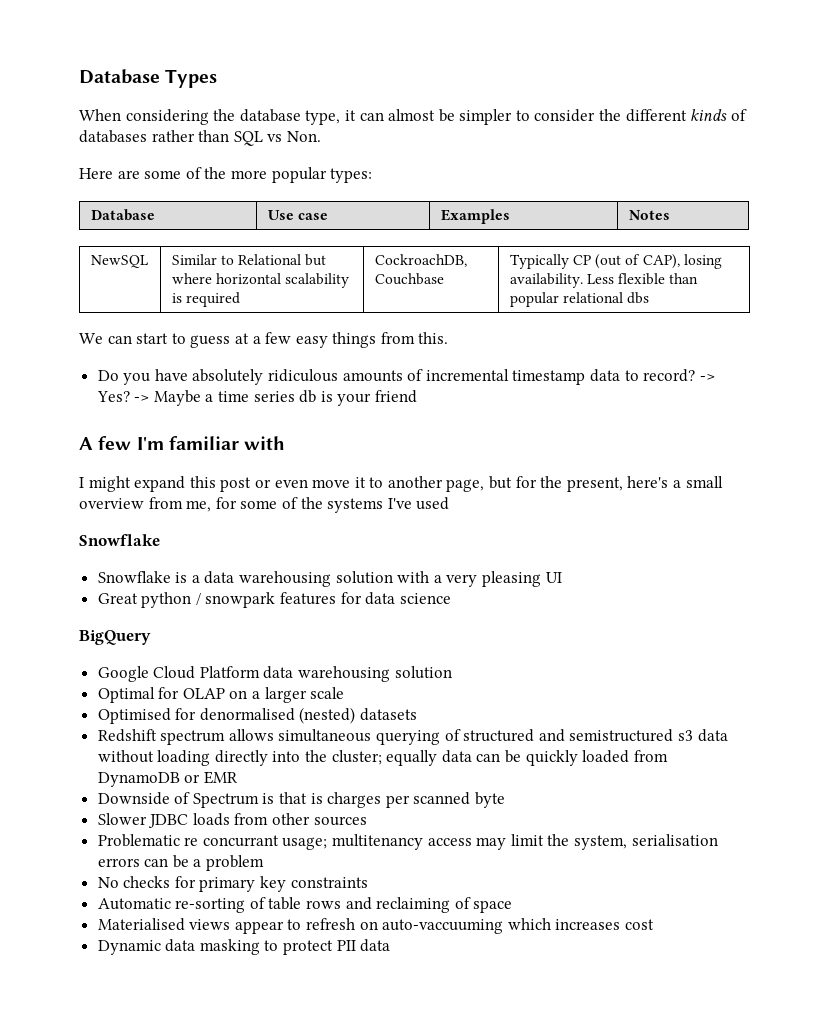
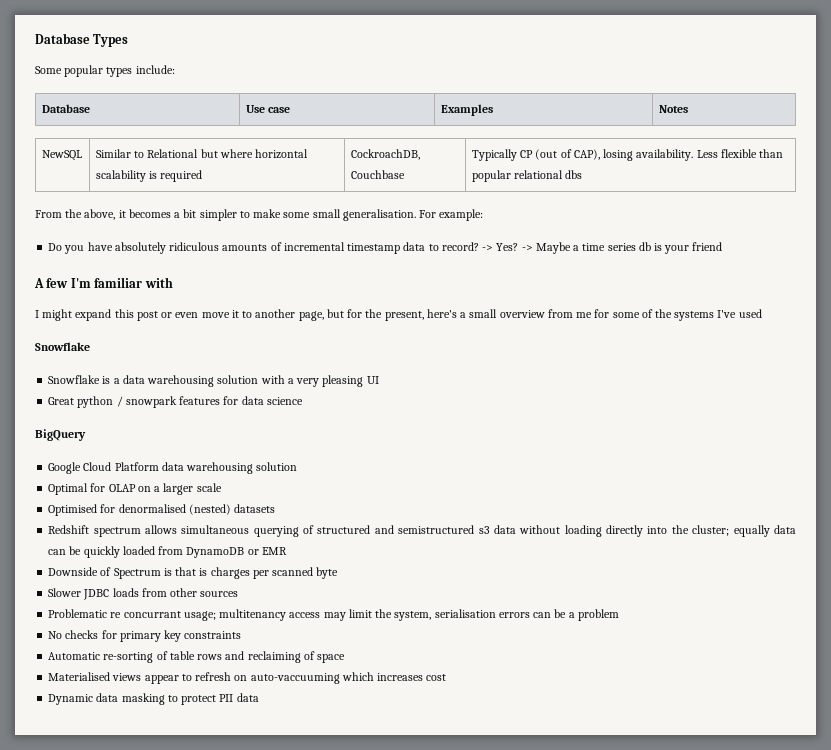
[79,109,747,125] [79,130,321,146] [79,167,373,183] When considering the database type, it can almost be simpler to consider the different kinds of databases rather than SQL vs Non. // Here are some of the more popular types: -> [35,65,175,77] Some popular types include:
[79,332,449,348] We can start to guess at a few easy things from this. -> [35,209,484,221] From the above, it becomes a bit simpler to make some small generalisation. For example:
[186,500,212,512] me, -> [576,312,593,318] me

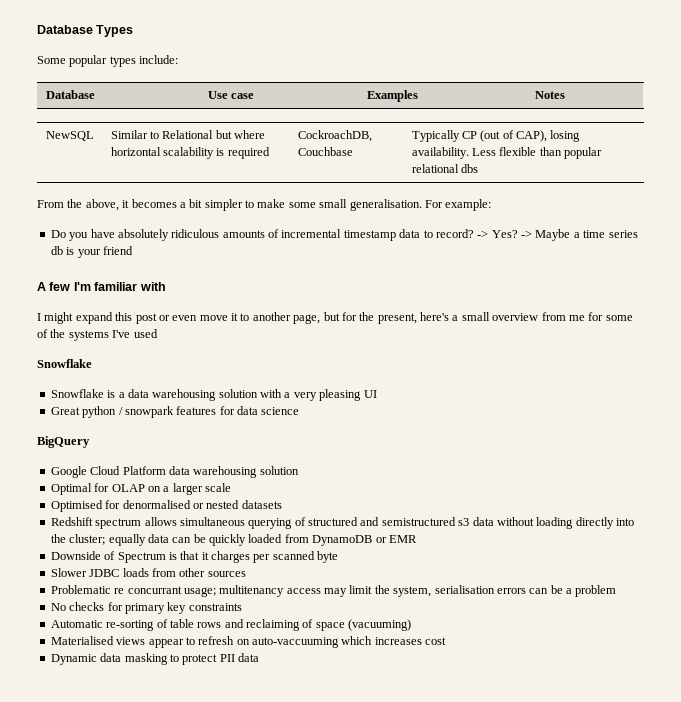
[188,504,231,515] (nested) -> [192,500,240,509] or nested
[199,568,208,576] is -> [201,552,209,560] it
(346, 658) none -> [348,619,412,631] (vacuuming)

